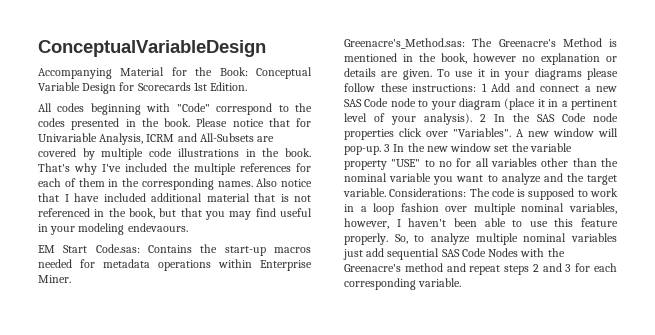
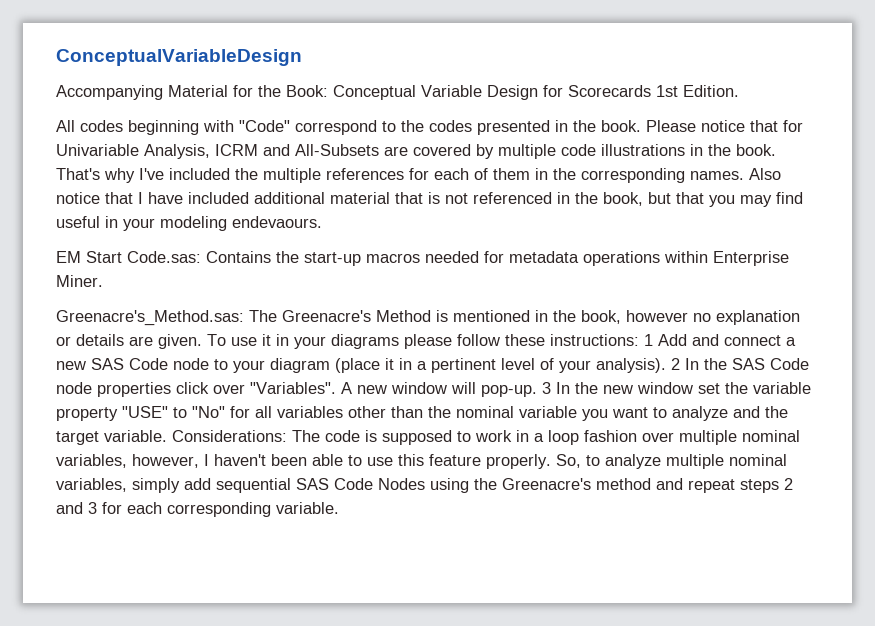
[439,161,452,167] no -> [192,406,225,418] "No"
[571,233,617,242] [343,249,363,260] variables just -> [56,478,180,493] variables, simply
[520,248,545,257] with -> [430,478,469,493] using

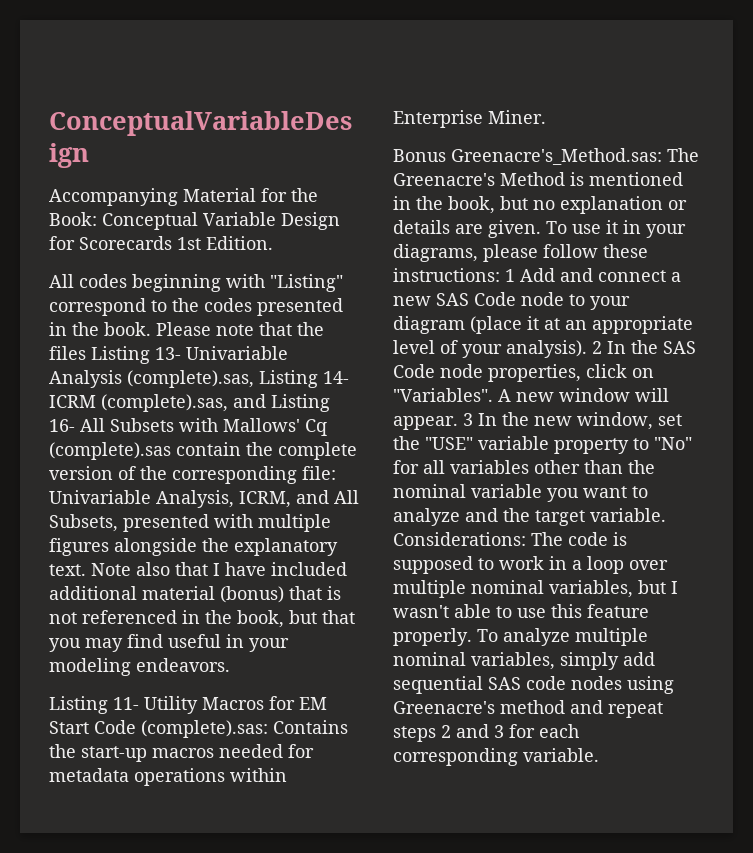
[239,120,290,132] "Code" -> [270,274,343,292] "Listing"
[701,120,803,132] [56,144,776,159] [56,168,781,183] [56,192,100,204] notice that for Univariable Analysis, ICRM and All-Subsets are covered by multiple code illustrations in the book. That's why I've included the multiple references for each of them in the corresponding names. Also notice -> [216,322,324,336] [49,346,288,364] [49,370,349,388] [49,394,330,412] [49,418,327,436] [49,442,357,460] [49,466,336,484] [49,490,359,508] [49,514,331,532] [49,538,338,556] [49,562,170,576] note that the files Listing 13- Univariable Analysis (complete).sas, Listing 14- ICRM (complete).sas, and Listing 16- All Subsets with Mallows' Cq (complete).sas contain the complete version of the corresponding file: Univariable Analysis, ICRM, and All Subsets, presented with multiple figures alongside the explanatory text. Note also
(390, 198) none -> [220,586,284,603] (bonus)
[232,216,322,228] [56,251,201,263] endevaours. // EM Start Code.sas: -> [136,658,230,672] [49,696,327,714] [49,720,268,738] endeavors. // Listing 11- Utility Macros for EM Start Code (complete).sas:
(103, 281) none -> [393,149,446,162] Bonus
[626,310,688,322] however -> [500,196,528,210] but
[331,334,399,349] diagrams -> [393,244,478,262] diagrams,
[399,358,496,373] in a pertinent -> [544,316,693,334] at an appropriate
[97,382,245,397] properties click over -> [488,364,654,382] properties, click on
[481,385,537,397] pop-up. -> [393,416,458,430] appear.
[637,382,693,394] window -> [577,412,653,430] window,
(748, 388) none -> [425,437,473,450] "USE"
[122,406,168,418] "USE" -> (629, 446) none
[584,430,637,442] fashion -> (624, 565) none
[132,454,307,468] however, I haven't been -> [638,580,678,594] [393,605,449,618] but I wasn't
[556,454,600,468] So, to -> [477,629,498,642] To
[334,478,497,493] Code Nodes using the -> [526,676,674,694] code nodes using

